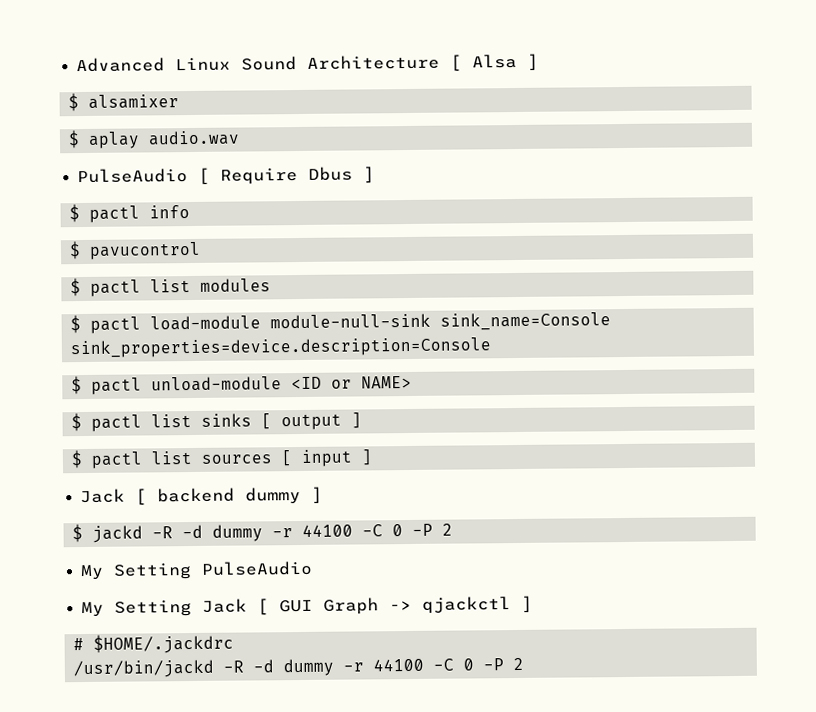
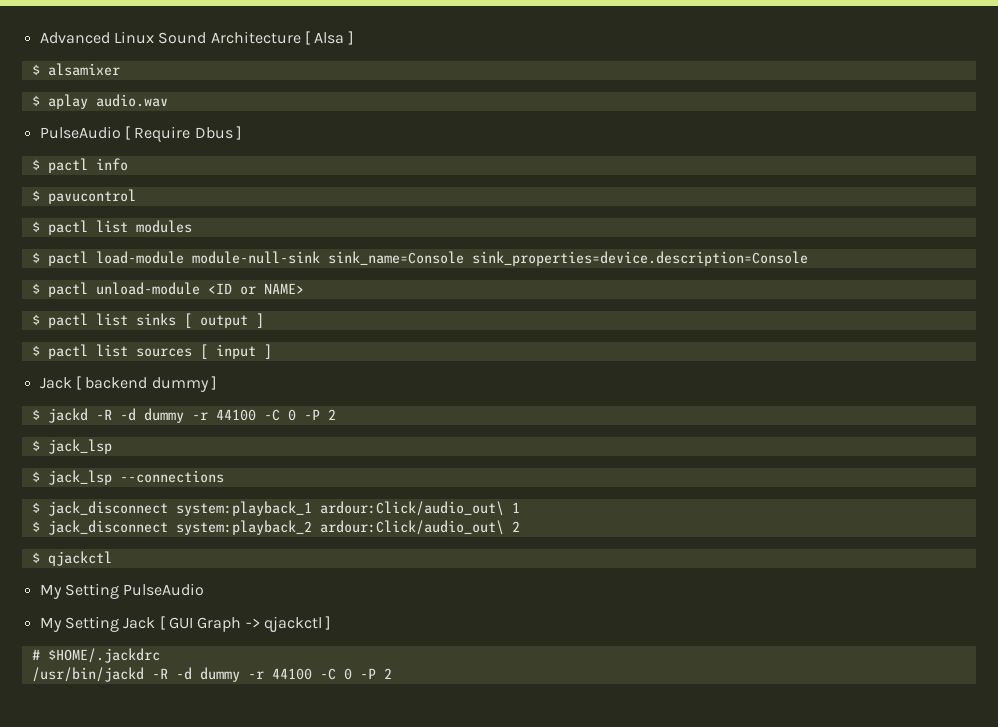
(454, 529) none -> [31,439,112,454] [31,470,224,485] [31,501,520,516] [31,520,520,535] [31,551,112,566] // $ jack_lsp // $ jack_lsp --connections // $ jack_disconnect system:playback_1 ardour:Click/audio_out\ 1 // $ jack_disconnect system:playback_2 ardour:Click/audio_out\ 2 // $ qjackctl

